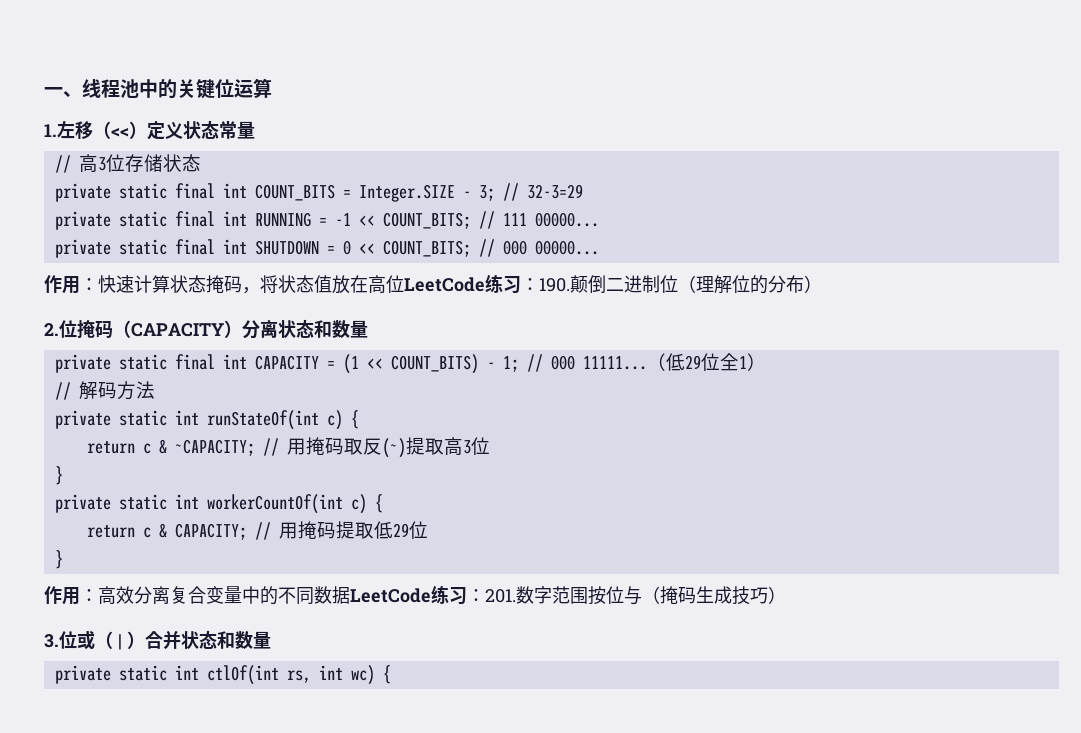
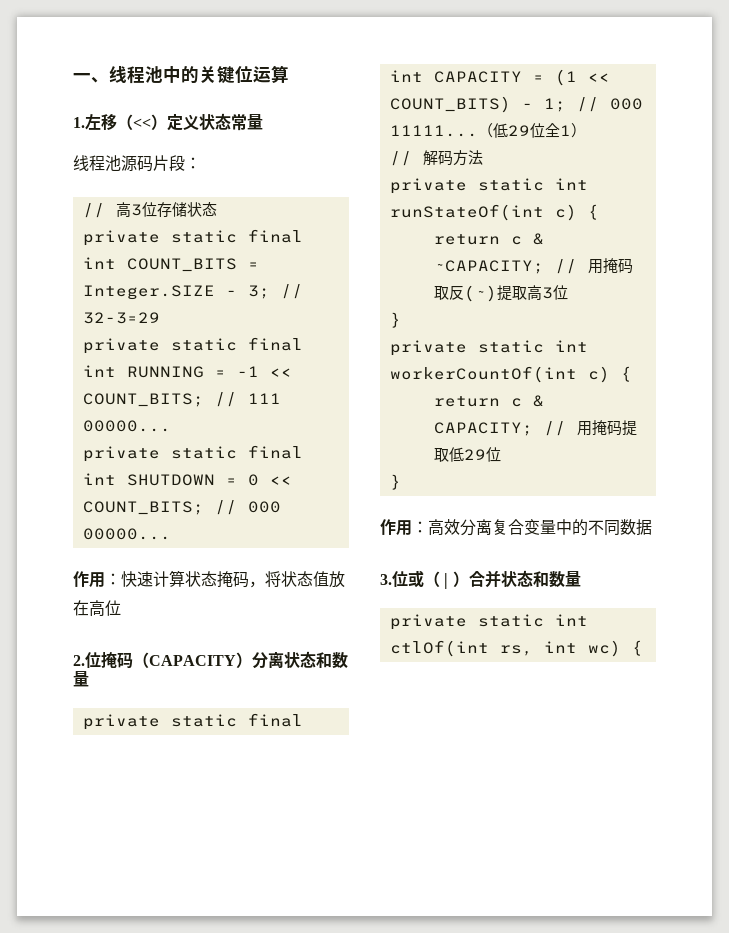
(255, 130) none -> [73,155,201,172] // 线程池源码片段：
[404,274,822,294] LeetCode练习：190.颠倒二进制位（理解位的分布） -> (121, 608) none
[350,585,786,605] LeetCode练习：201.数字范围按位与（掩码生成技巧） -> (652, 527) none

